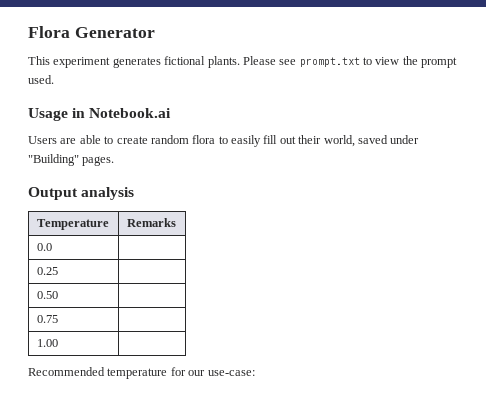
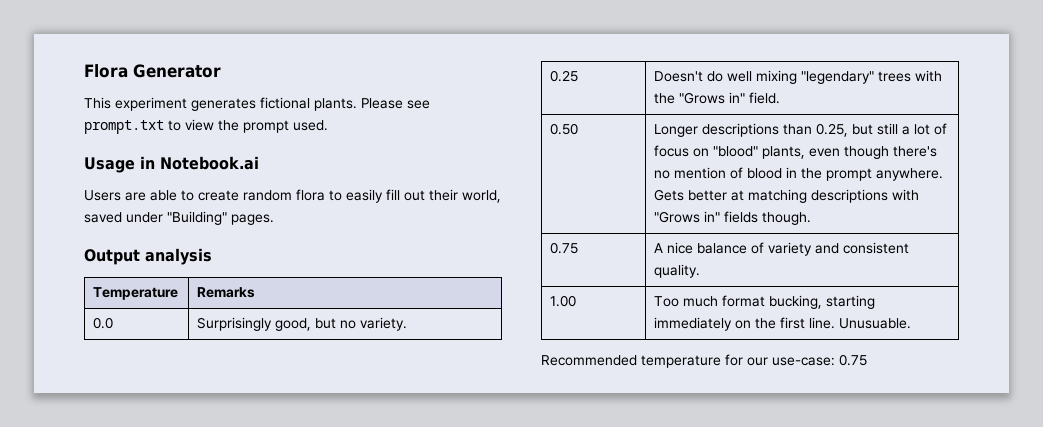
[36,267,58,275] [36,291,58,299] [36,315,58,323] [36,339,58,347] // 0.25 | // 0.50 | // 0.75 | // 1.00 | -> [197,317,408,331] [550,70,579,82] [654,70,943,84] [654,92,781,104] [550,123,579,135] [654,123,948,137] [654,145,938,159] [654,167,944,181] [654,189,920,203] [654,211,812,225] [550,242,579,254] [654,242,910,256] [654,264,701,278] [550,295,577,307] [654,295,876,309] [654,317,912,331] Surprisingly good, but no variety. // 0.25 | Doesn't do well mixing "legendary" trees with the "Grows in" field. // 0.50 | Longer descriptions than 0.25, but still a lot of focus on "blood" plants, even though there's no mention of blood in the prompt anywhere. Gets better at matching descriptions with "Grows in" fields though. // 0.75 | A nice balance of variety and consistent quality. // 1.00 | Too much format bucking, starting immediately on the first line. Unusuable.
(255, 373) none -> [839,354,867,366] 0.75

